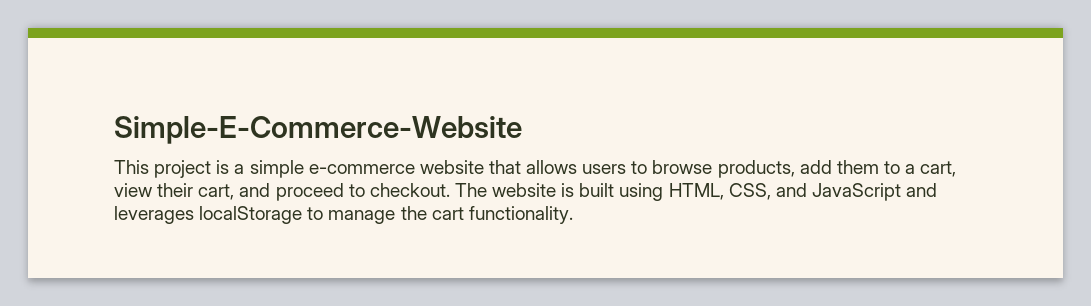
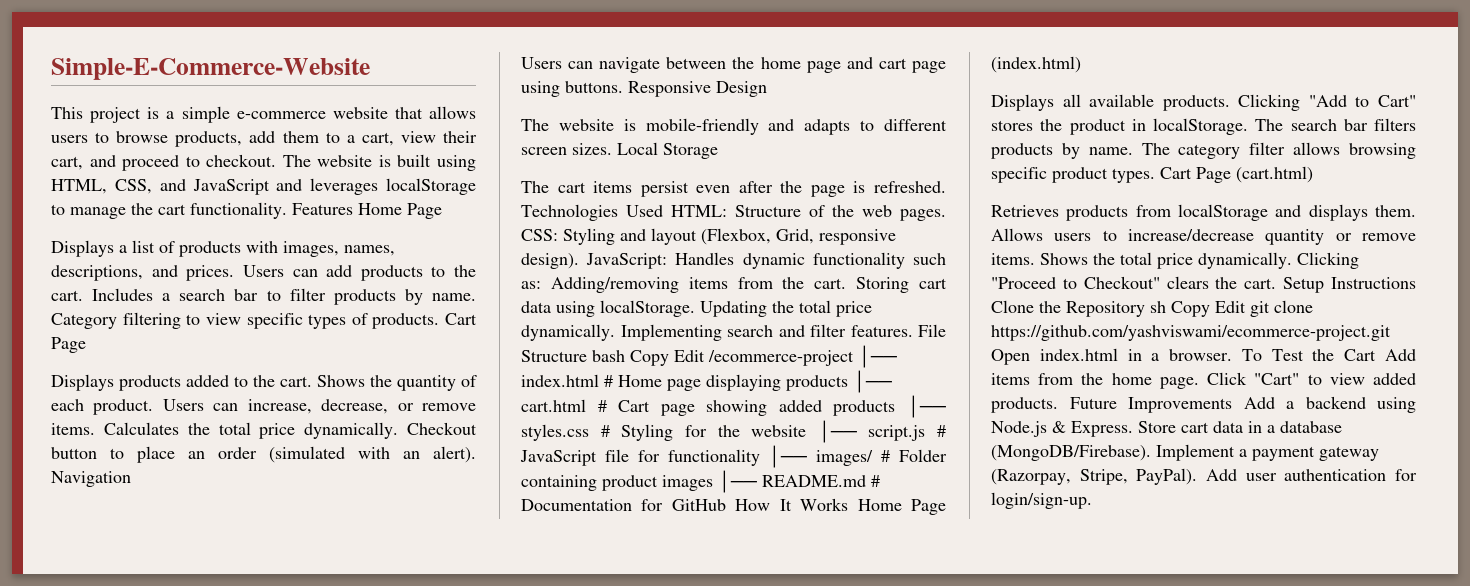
(573, 215) none -> [292,203,442,219] [51,240,395,257] [51,265,476,281] [51,288,476,305] [51,312,477,329] [51,337,86,353] [51,374,477,391] [51,399,476,415] [51,422,478,439] [51,446,476,463] [51,471,131,487] [521,57,946,73] [521,81,767,97] [521,118,947,135] [521,142,718,159] [521,181,946,197] [521,204,946,221] [521,228,896,245] [521,252,946,269] [521,277,947,293] [521,300,872,317] [521,324,946,341] [521,345,897,368] [521,370,892,393] [521,395,946,418] [521,420,946,443] [520,445,947,468] [521,470,880,493] [521,498,946,515] [991,56,1081,73] [991,94,1416,111] [991,118,1416,135] [991,142,1416,159] [991,166,1313,183] [991,204,1416,221] [991,228,1416,245] [991,252,1359,269] [991,276,1416,293] [991,300,1313,317] [991,325,1391,341] [991,348,1416,365] [991,372,1416,389] [991,396,1416,413] [991,421,1342,437] [991,444,1379,461] [991,468,1417,485] [991,492,1092,509] Features Home Page // Displays a list of products with images, names, descriptions, and prices. Users can add products to the cart. Includes a search bar to filter products by name. Category filtering to view specific types of products. Cart Page // Displays products added to the cart. Shows the quantity of each product. Users can increase, decrease, or remove items. Calculates the total price dynamically. Checkout button to place an order (simulated with an alert). Navigation // Users can navigate between the home page and cart page using buttons. Responsive Design // The website is mobile-friendly and adapts to different screen sizes. Local Storage // The cart items persist even after the page is refreshed. Technologies Used HTML: Structure of the web pages. CSS: Styling and layout (Flexbox, Grid, responsive design). JavaScript: Handles dynamic functionality such as: Adding/removing items from the cart. Storing cart data using localStorage. Updating the total price dynamically. Implementing search and filter features. File Structure bash Copy Edit /ecommerce-project │── index.html # Home page displaying products │── cart.html # Cart page showing added products │── styles.css # Styling for the website │── script.js # JavaScript file for functionality │── images/ # Folder containing product images │── README.md # Documentation for GitHub How It Works Home Page (index.html) // Displays all available products. Clicking "Add to Cart" stores the product in localStorage. The search bar filters products by name. The category filter allows browsing specific product types. Cart Page (cart.html) // Retrieves products from localStorage and displays them. Allows users to increase/decrease quantity or remove items. Shows the total price dynamically. Clicking "Proceed to Checkout" clears the cart. Setup Instructions Clone the Repository sh Copy Edit git clone https://github.com/yashviswami/ecommerce-project.git Open index.html in a browser. To Test the Cart Add items from the home page. Click "Cart" to view added products. Future Improvements Add a backend using Node.js & Express. Store cart data in a database (MongoDB/Firebase). Implement a payment gateway (Razorpay, Stripe, PayPal). Add user authentication for login/sign-up.

